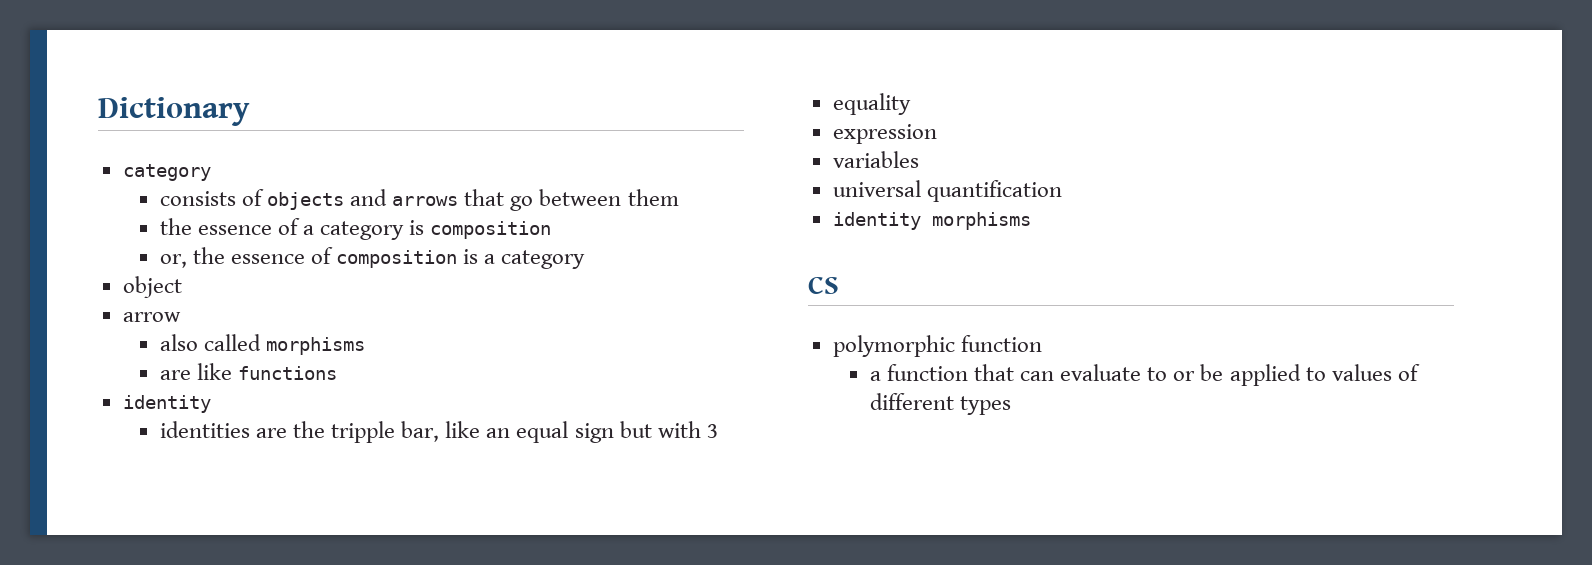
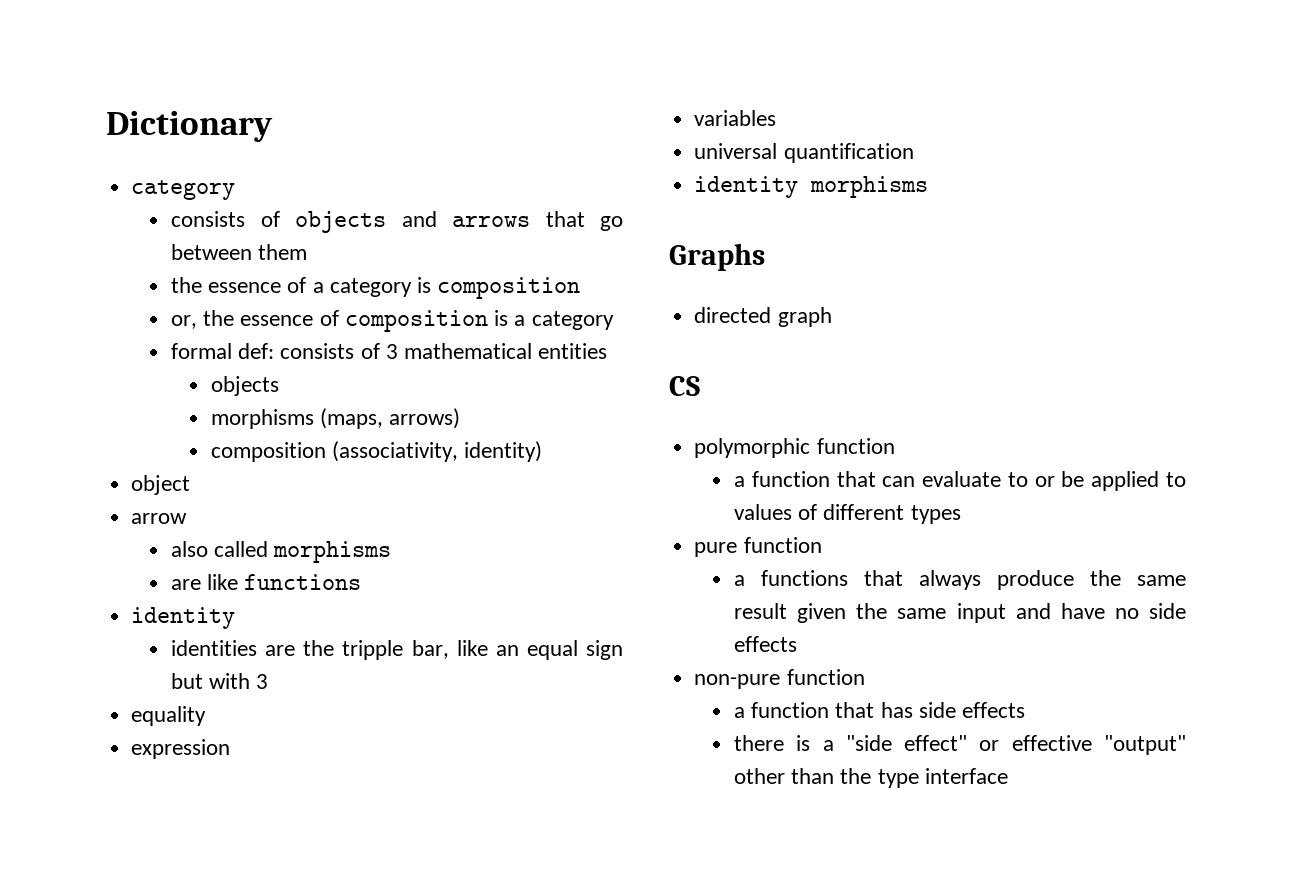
(586, 259) none -> [171,343,608,359] [210,376,279,396] [210,408,461,429] [210,441,543,462] // formal def: consists of 3 mathematical entities // objects // morphisms (maps, arrows) // composition (associativity, identity)
(1031, 221) none -> [669,243,765,271] [694,307,832,327] // Graphs // directed graph
(1012, 405) none -> [694,537,822,557] [734,570,1186,590] [734,603,1186,623] [734,636,798,652] [694,669,865,689] [734,702,1026,718] [734,735,1186,755] [734,768,1008,788] // pure function // a functions that always produce the same result given the same input and have no side effects // non-pure function // a function that has side effects // there is a "side effect" or effective "output" other than the type interface

